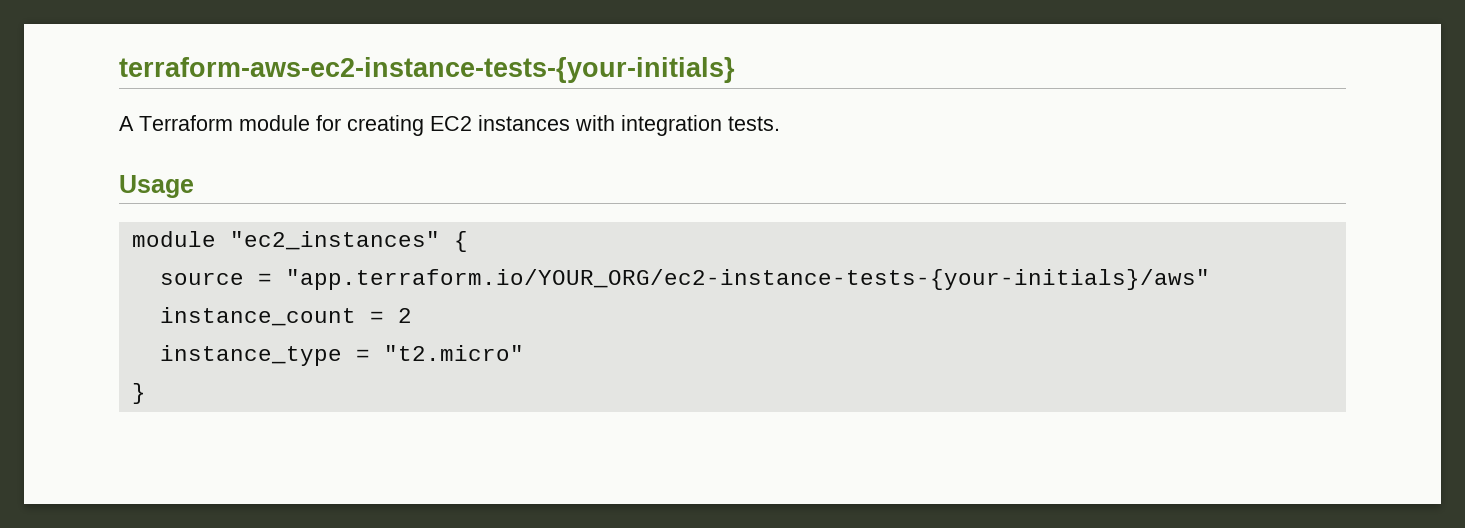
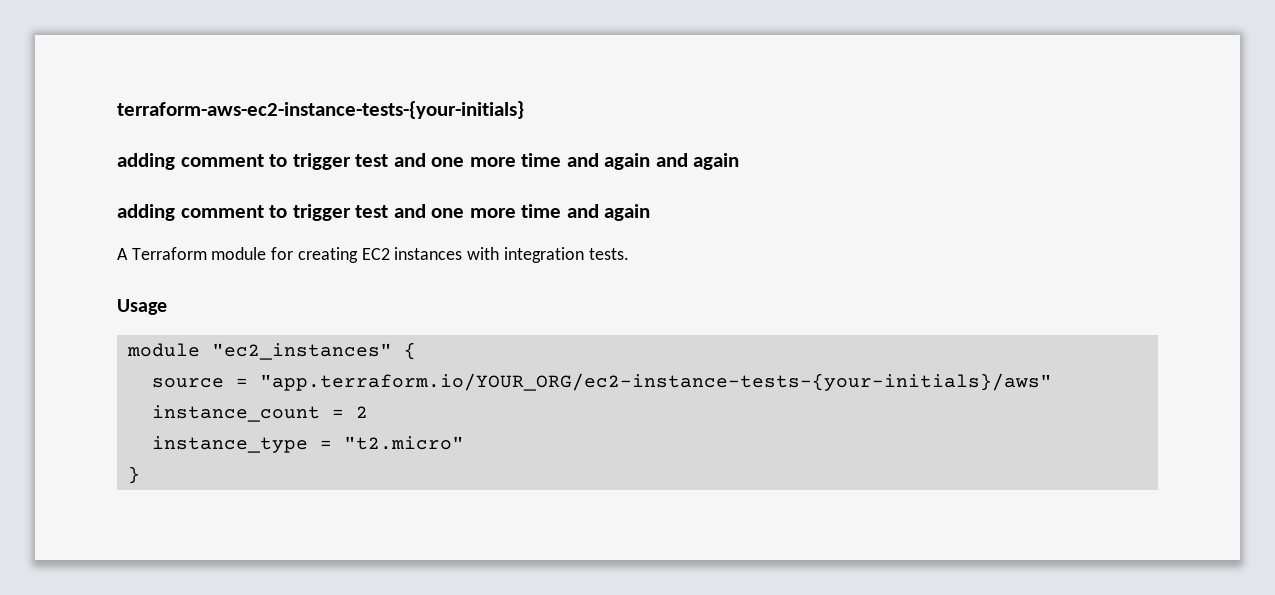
(735, 70) none -> [117,153,740,170] [117,204,651,221] // adding comment to trigger test and one more time and again and again // adding comment to trigger test and one more time and again

